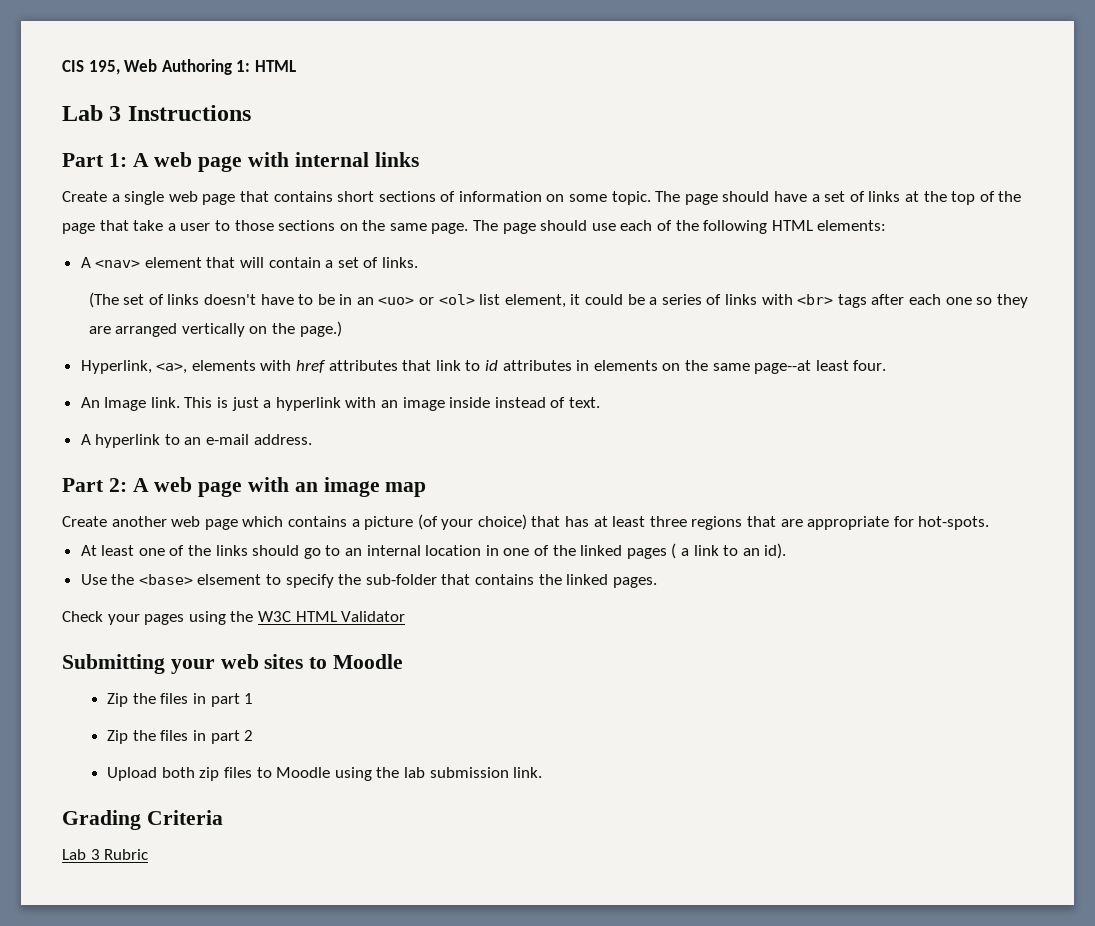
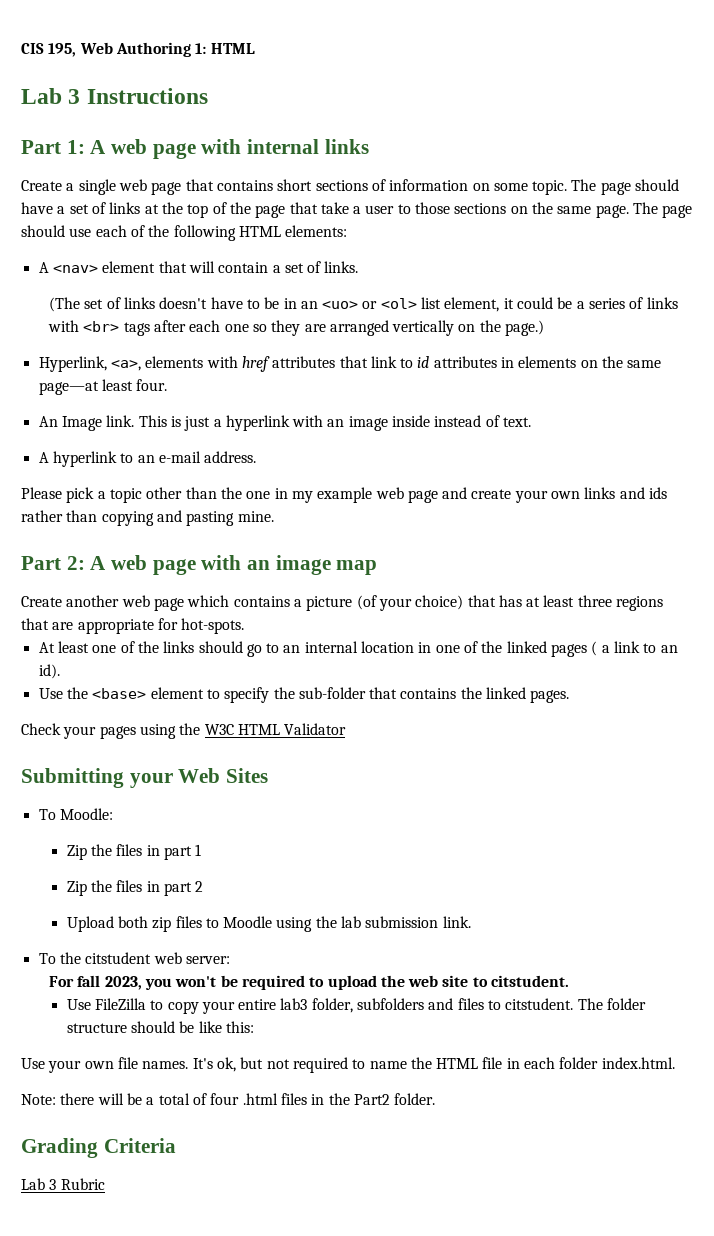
[754,360,812,374] page--at -> [38,381,99,395] page—at
(312, 439) none -> [21,487,668,503] [21,510,274,526] // Please pick a topic other than the one in my example web page and create your own links and ids rather than copying and pasting mine.
[197,574,262,585] elsement -> [150,687,204,699] element
[220,654,404,669] web sites to Moodle -> [178,768,269,783] [38,808,113,820] Web Sites // To Moodle:
(543, 772) none -> [38,952,230,964] [48,975,570,990] [66,998,647,1014] [66,1021,254,1033] [21,1057,675,1073] [21,1093,436,1105] // To the citstudent web server: // For fall 2023, you won't be required to upload the web site to citstudent. // Use FileZilla to copy your entire lab3 folder, subfolders and files to citstudent. The folder structure should be like this: // Use your own file names. It's ok, but not required to name the HTML file in each folder index.html. // Note: there will be a total of four .html files in the Part2 folder.

